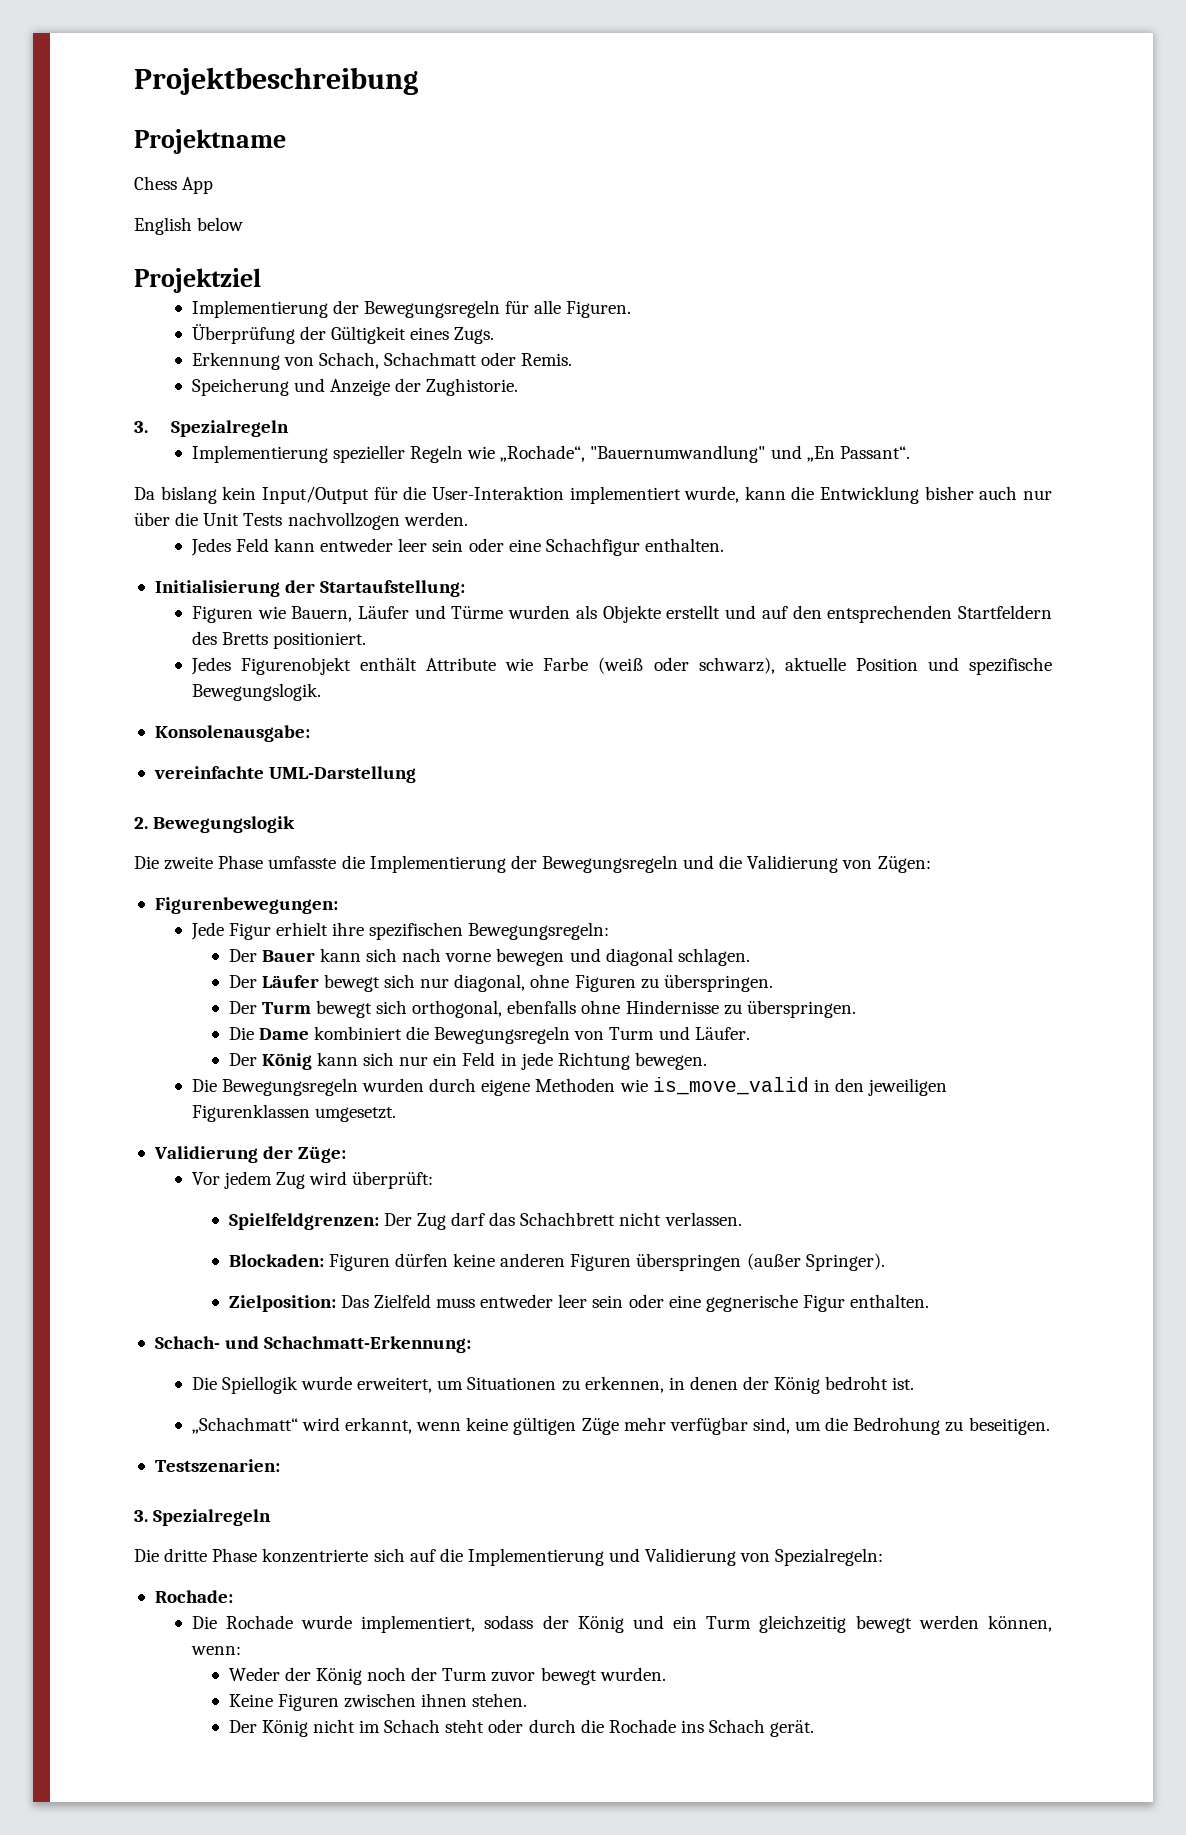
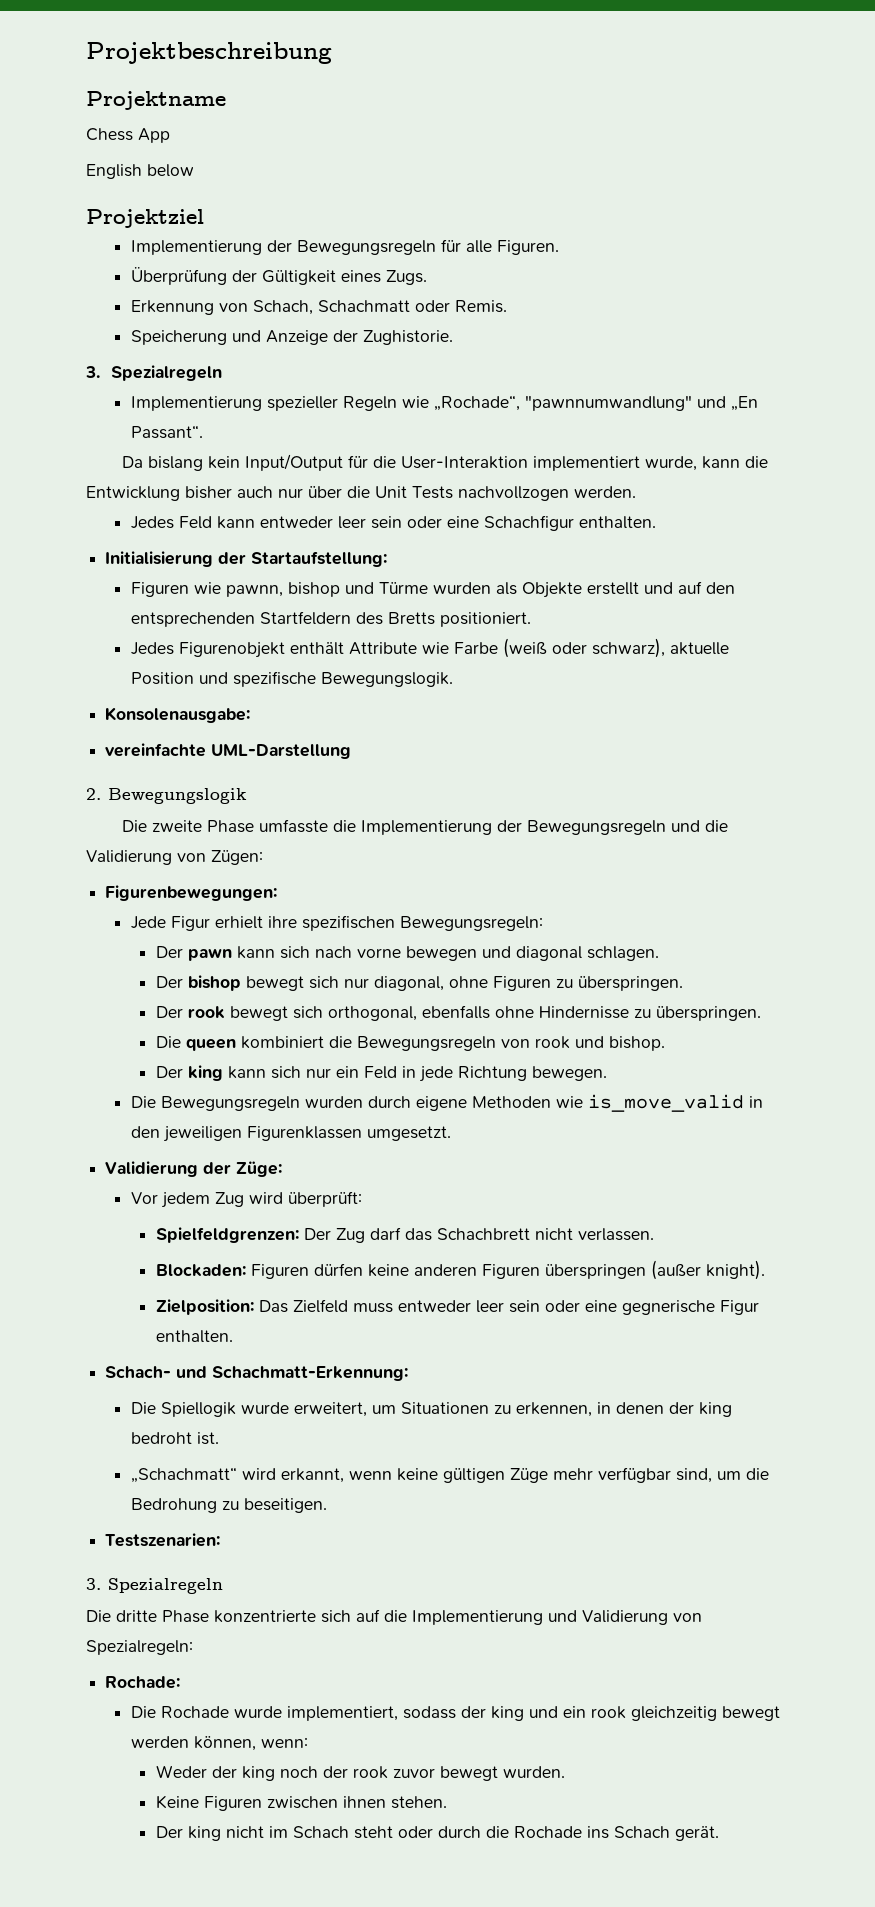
[590,445,766,463] "Bauernumwandlung" -> [524,395,692,411] "pawnnumwandlung"
[291,606,409,622] Bauern, Läufer -> [225,582,340,597] pawnn, bishop
[261,950,315,962] Bauer -> [187,948,232,961] pawn
[261,975,319,988] Läufer -> [187,975,241,991] bishop
[261,1002,311,1014] Turm -> [187,1006,225,1019] rook
[258,1028,309,1040] Dame -> [185,1039,236,1051] queen
[609,1026,750,1040] [228,1053,312,1070] Turm und Läufer. // Der König -> [534,1036,665,1051] [155,1065,223,1081] rook und bishop. // Der king
[805,1253,885,1271] Springer). -> [705,1260,765,1280] knight).
[774,1377,821,1394] König -> [698,1402,732,1417] king
[577,1616,624,1633] König -> [490,1706,524,1721] king
[706,1616,752,1629] Turm -> [590,1706,626,1719] rook
[315,1668,362,1685] König -> [241,1766,275,1781] king
[442,1668,488,1681] Turm -> [352,1766,388,1779] rook
[261,1720,308,1737] König -> [187,1826,221,1841] king

